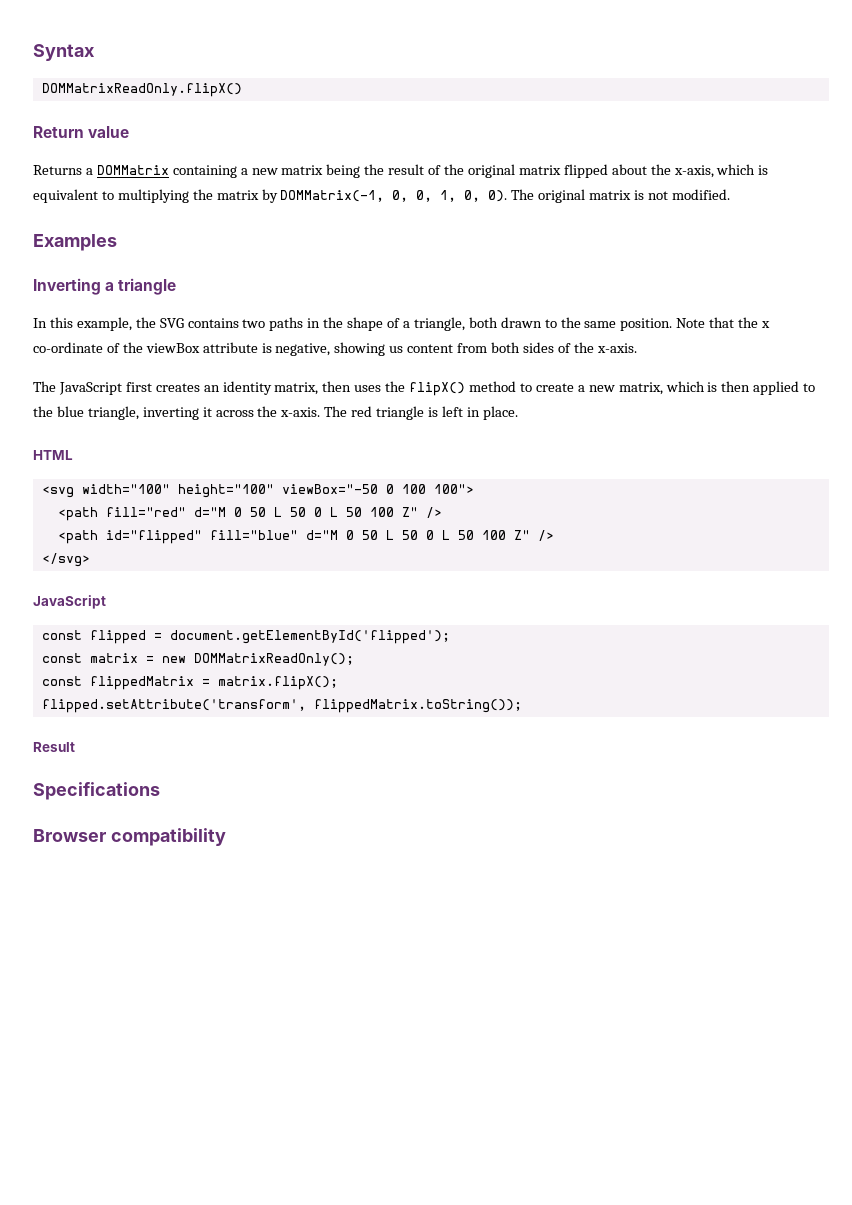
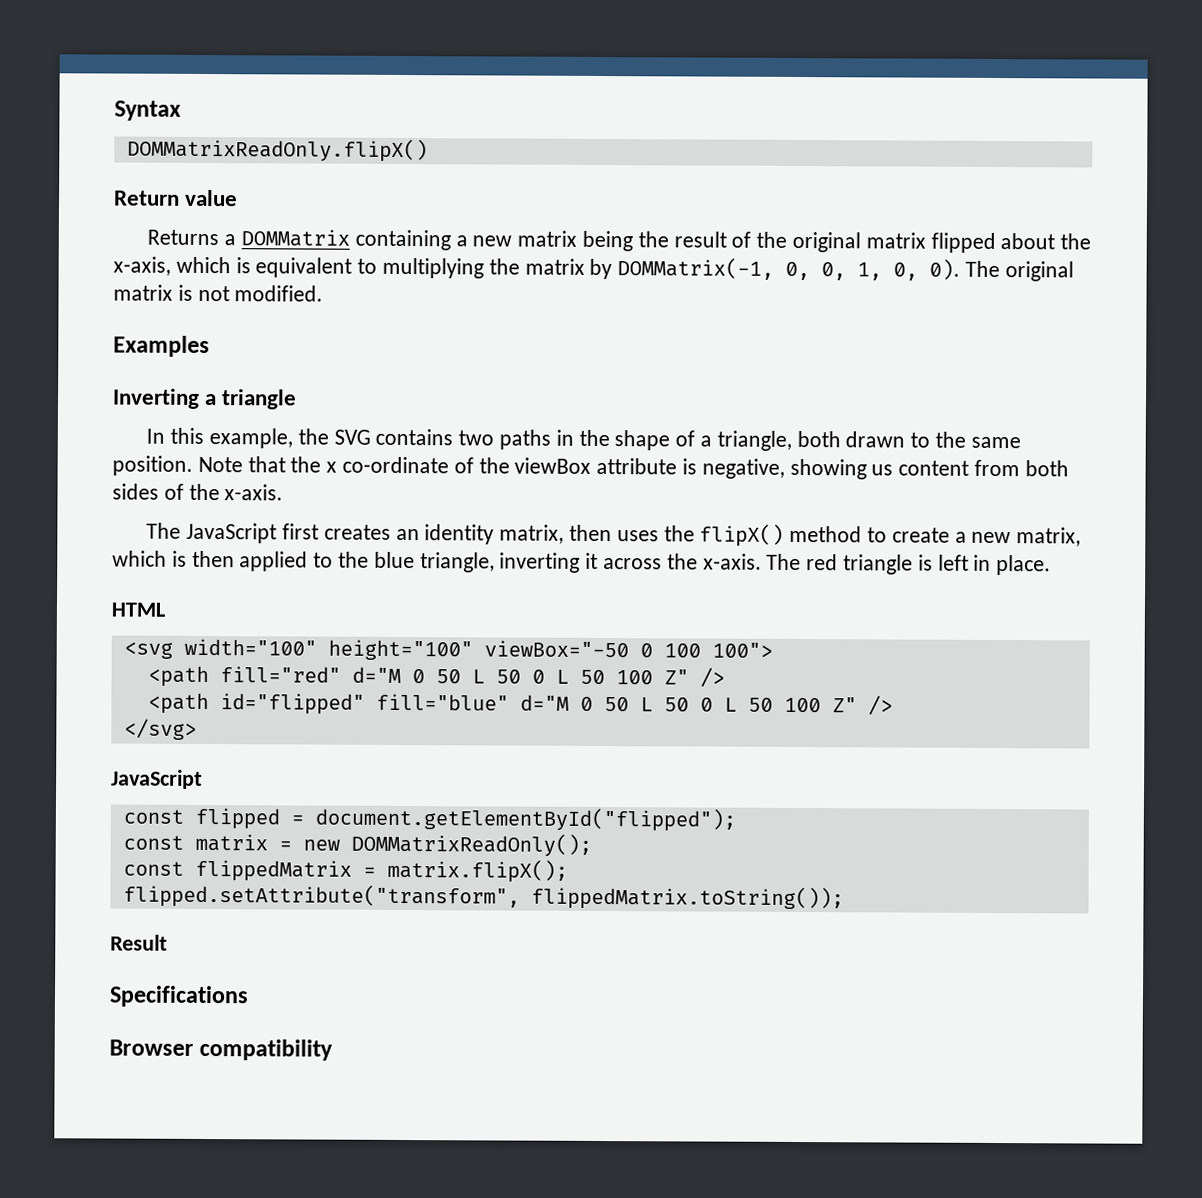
[169,630,450,644] document.getElementById('flipped'); -> [314,806,736,832] document.getElementById("flipped");
[41,699,306,713] flipped.setAttribute('transform', -> [122,883,520,909] flipped.setAttribute("transform",

